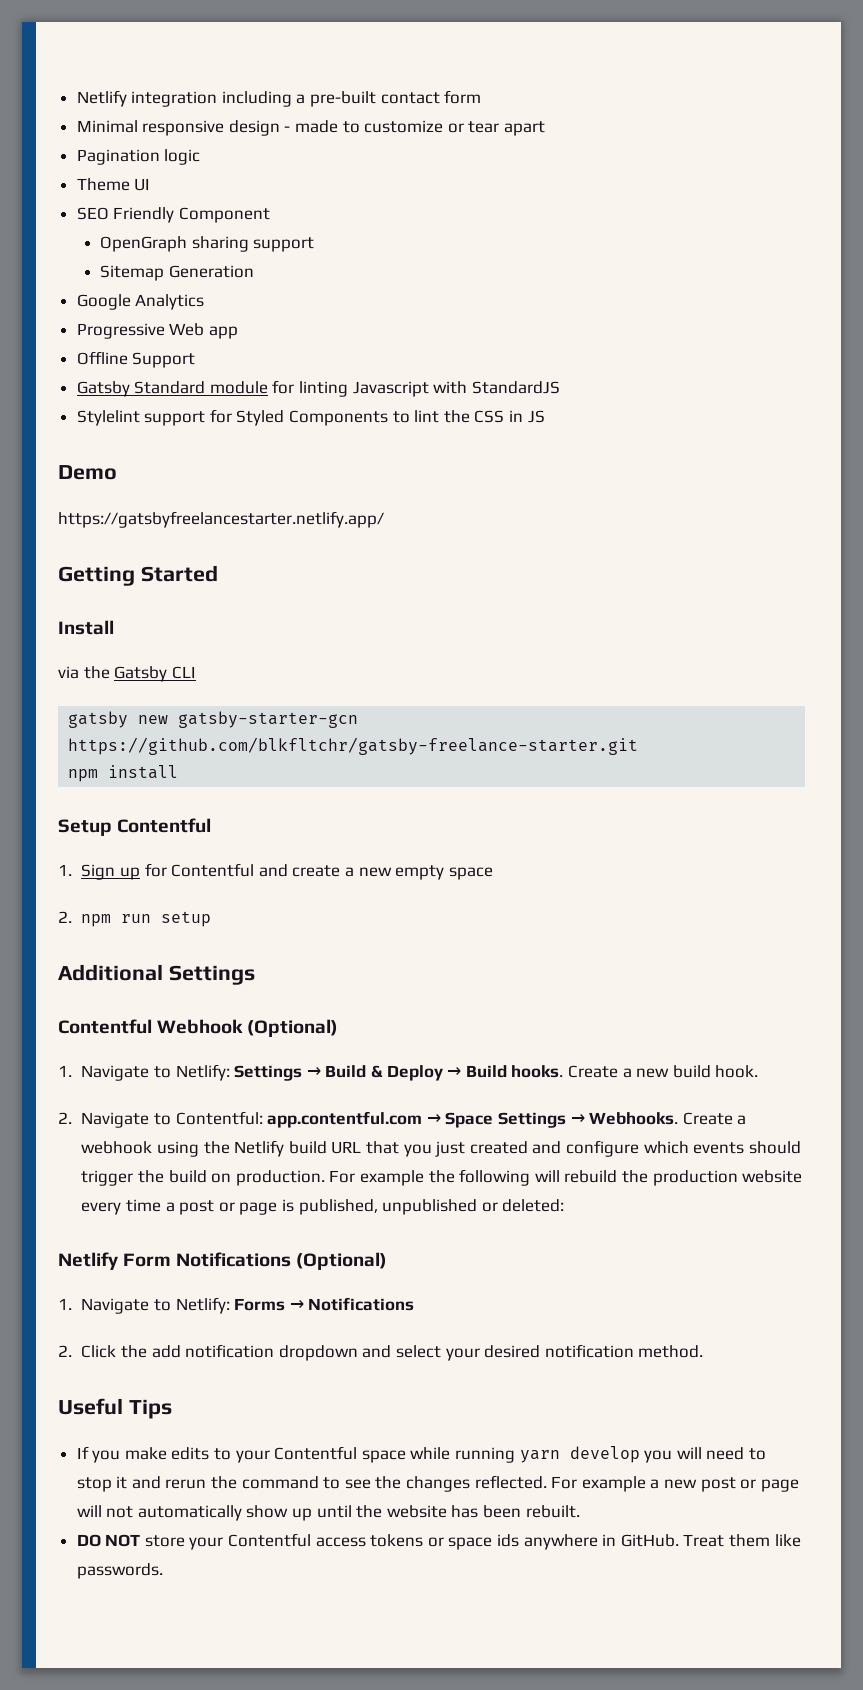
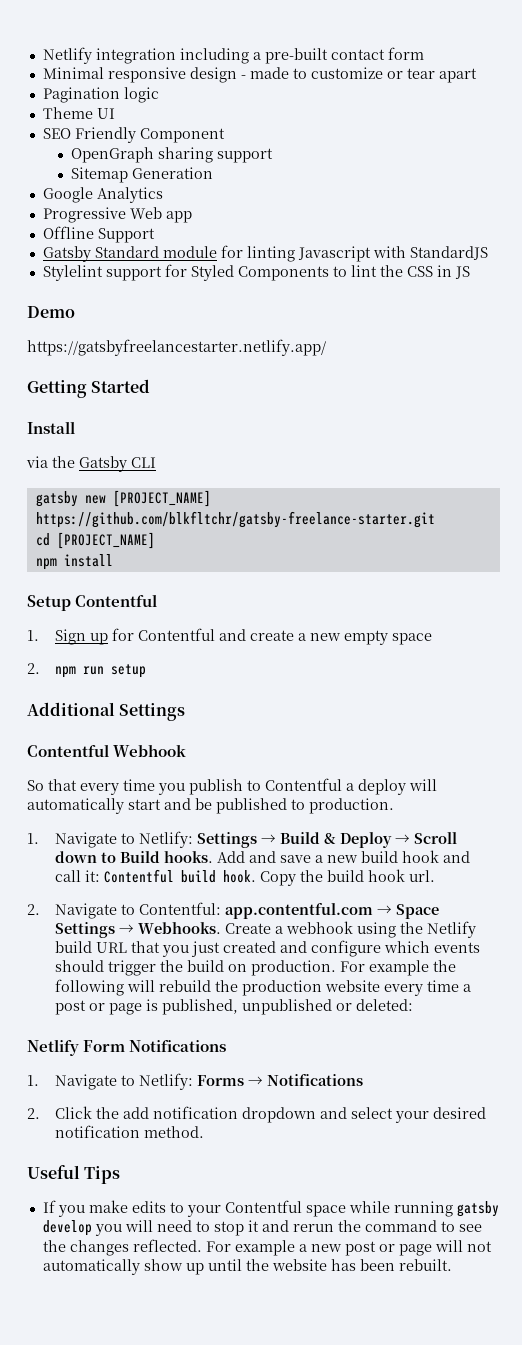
[178,711,359,728] gatsby-starter-gcn -> [112,490,211,507] [PROJECT_NAME]
(639, 746) none -> [35,532,155,549] // cd [PROJECT_NAME]
[247,1019,339,1037] (Optional) -> [27,778,437,795] [27,798,394,814] // So that every time you publish to Contentful a deploy will automatically start and be published to production.
[465,1065,759,1078] Build hooks. Create a new build hook. -> [414,832,458,844] [55,850,471,863] [55,869,436,886] Scroll down to Build hooks. Add and save a new build hook and call it: Contentful build hook. Copy the build hook url.
[296,1252,388,1270] (Optional) -> (227, 1046) none
[519,1450,560,1463] yarn -> [456,1201,499,1217] gatsby
[76,1533,801,1550] [76,1563,163,1579] // DO NOT store your Contentful access tokens or space ids anywhere in GitHub. Treat them like passwords. -> (452, 1265) none

